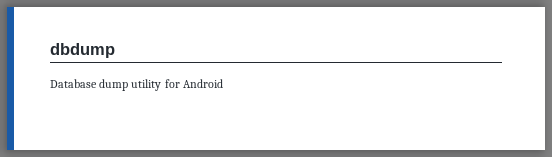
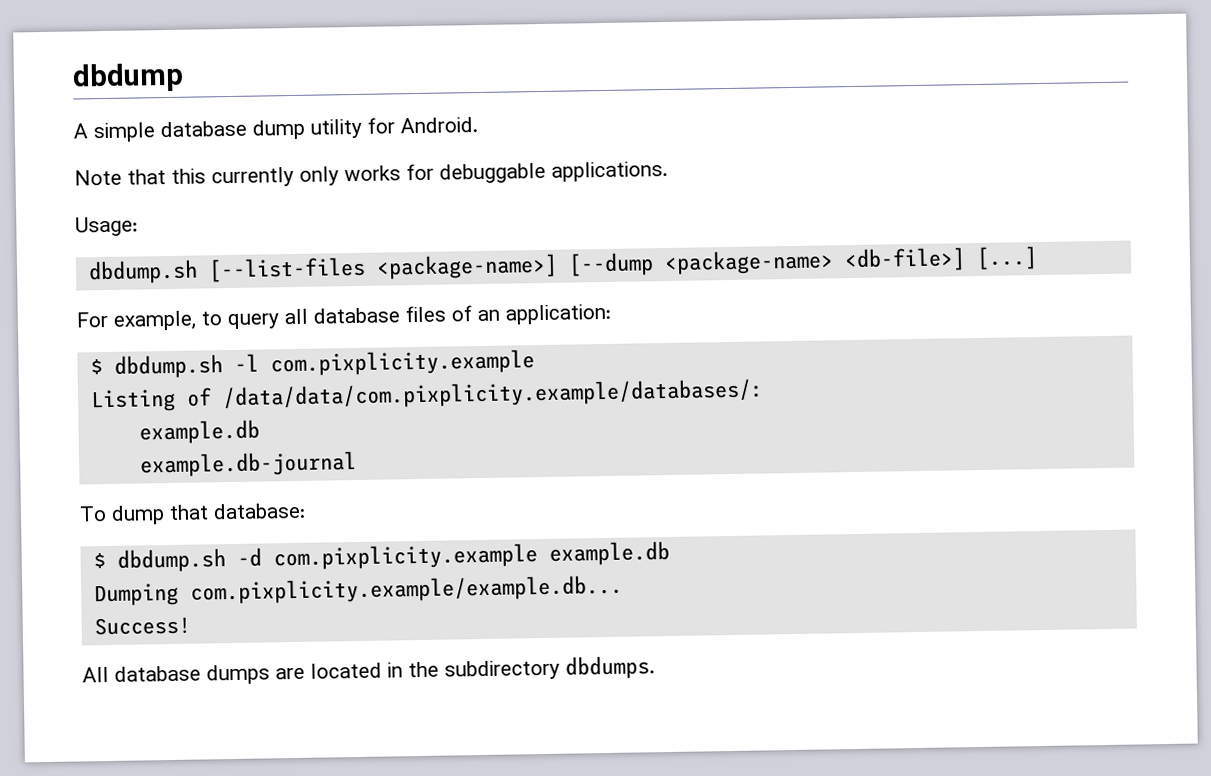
[50,79,223,91] Database dump utility for Android -> [73,117,478,143] [74,160,668,188] [75,216,138,237] [87,246,1038,285] [76,303,611,331] [89,349,535,379] [89,378,764,413] [138,419,260,445] [139,451,357,478] [79,502,306,525] [92,540,670,573] [93,574,623,607] [93,616,191,636] [82,655,655,685] A simple database dump utility for Android. // Note that this currently only works for debuggable applications. // Usage: // dbdump.sh [--list-files <package-name>] [--dump <package-name> <db-file>] [...] // For example, to query all database files of an application: // $ dbdump.sh -l com.pixplicity.example // Listing of /data/data/com.pixplicity.example/databases/: // example.db // example.db-journal // To dump that database: // $ dbdump.sh -d com.pixplicity.example example.db // Dumping com.pixplicity.example/example.db... // Success! // All database dumps are located in the subdirectory dbdumps.

